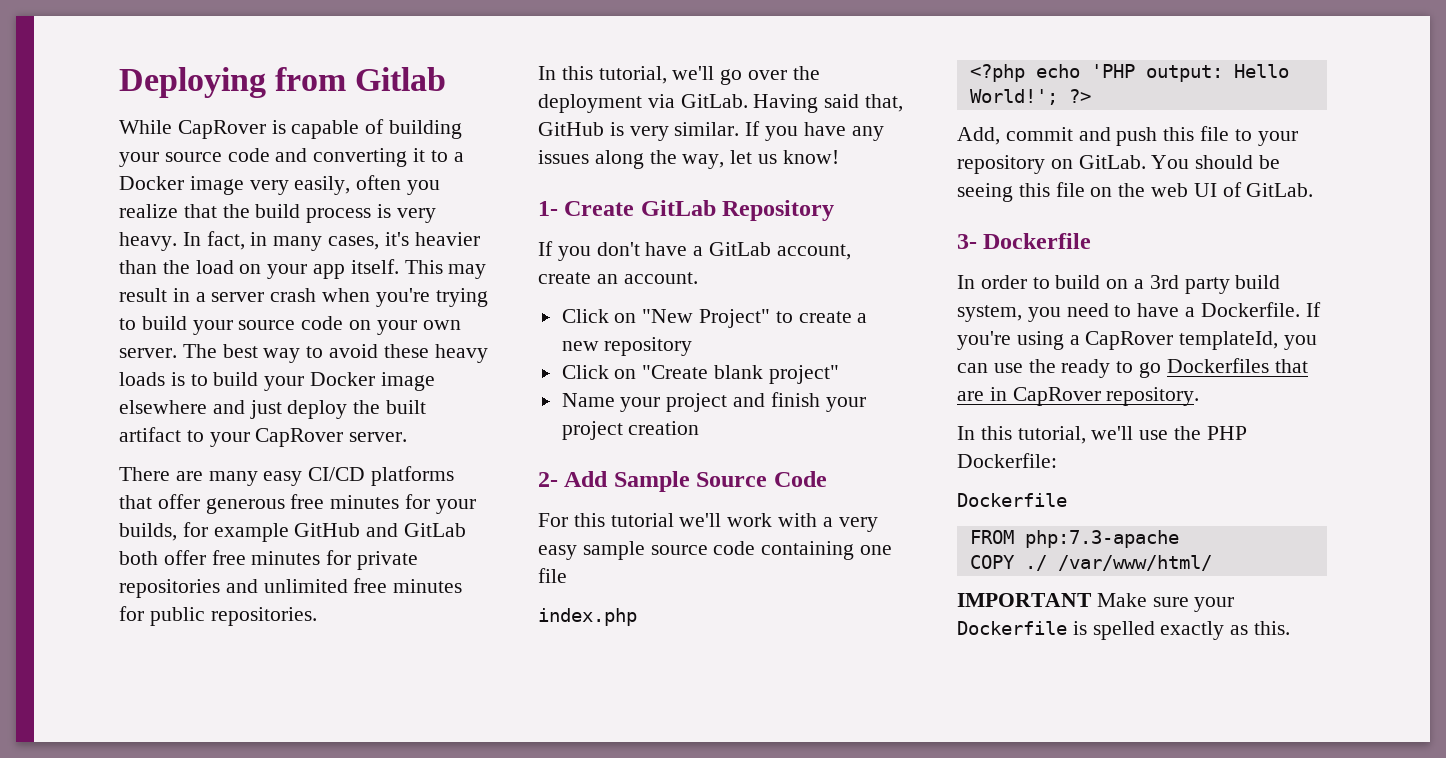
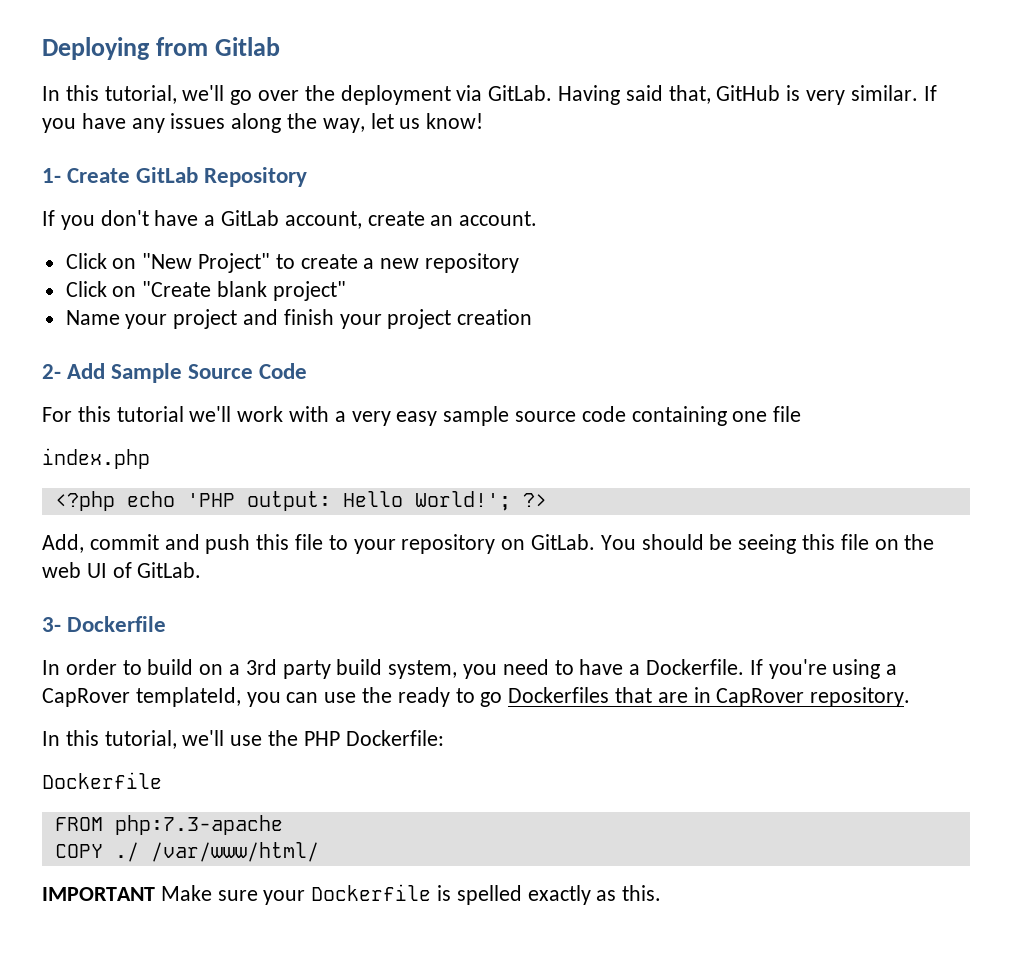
[119,119,463,139] [119,148,464,167] [119,175,441,195] [119,204,436,223] [119,231,480,251] [119,259,487,279] [119,288,488,307] [119,316,461,335] [119,344,488,363] [119,372,435,391] [119,400,427,419] [119,427,408,447] [119,466,455,486] [119,494,476,514] [119,522,467,542] [119,550,419,570] [119,578,463,598] [119,606,317,626] // While CapRover is capable of building your source code and converting it to a Docker image very easily, often you realize that the build process is very heavy. In fact, in many cases, it's heavier than the load on your app itself. This may result in a server crash when you're trying to build your source code on your own server. The best way to avoid these heavy loads is to build your Docker image elsewhere and just deploy the built artifact to your CapRover server. // There are many easy CI/CD platforms that offer generous free minutes for your builds, for example GitHub and GitLab both offer free minutes for private repositories and unlimited free minutes for public repositories. -> (281, 46) none

